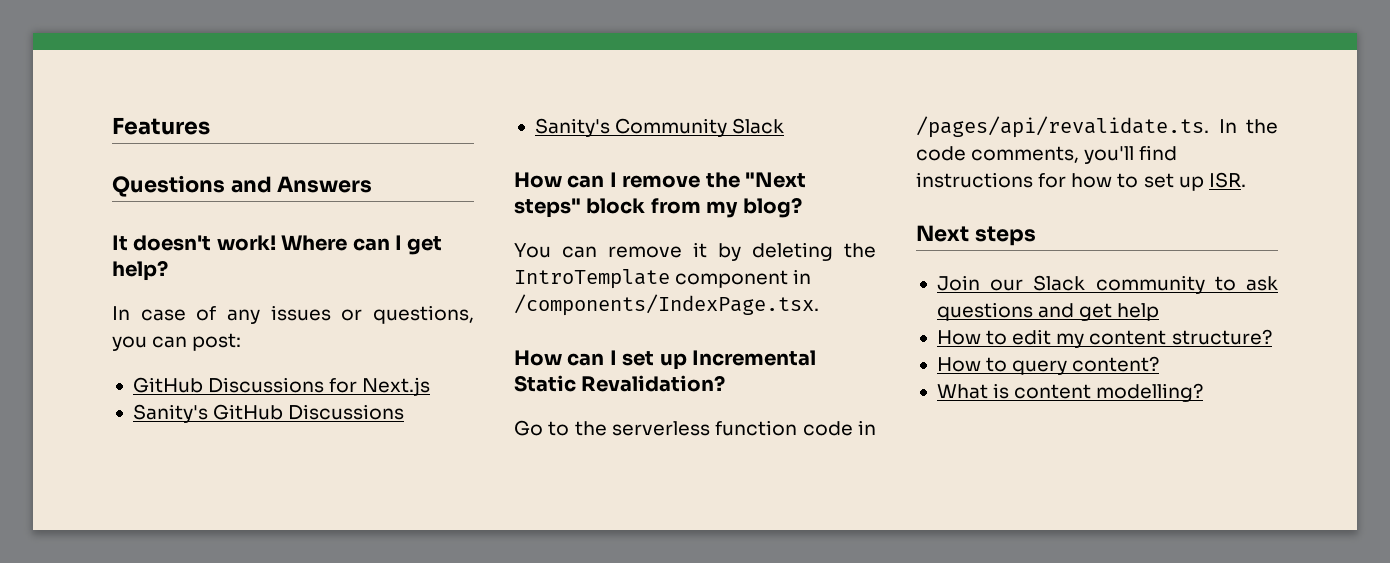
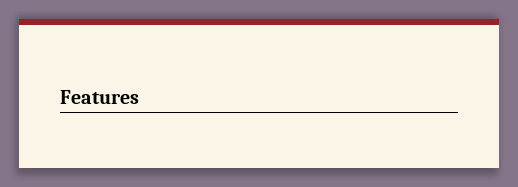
[112,175,373,197] [112,235,443,255] [112,260,168,281] [112,305,475,324] [112,333,242,351] [132,377,431,396] [132,404,405,423] [534,118,785,137] [514,172,806,188] [514,197,802,218] [514,242,876,261] [514,269,812,289] [514,294,819,316] [514,350,816,370] [514,375,726,392] [514,420,876,436] [916,116,1278,138] [916,145,1178,164] [916,172,1246,191] [916,225,1036,246] [936,275,1278,294] [936,302,1160,321] [936,329,1272,348] [936,356,1160,375] [936,383,1204,402] // Questions and Answers // It doesn't work! Where can I get help? // In case of any issues or questions, you can post: // GitHub Discussions for Next.js // Sanity's GitHub Discussions // Sanity's Community Slack // How can I remove the "Next steps" block from my blog? // You can remove it by deleting the IntroTemplate component in /components/IndexPage.tsx. // How can I set up Incremental Static Revalidation? // Go to the serverless function code in /pages/api/revalidate.ts. In the code comments, you'll find instructions for how to set up ISR. // Next steps // Join our Slack community to ask questions and get help // How to edit my content structure? // How to query content? // What is content modelling? -> (139, 97) none

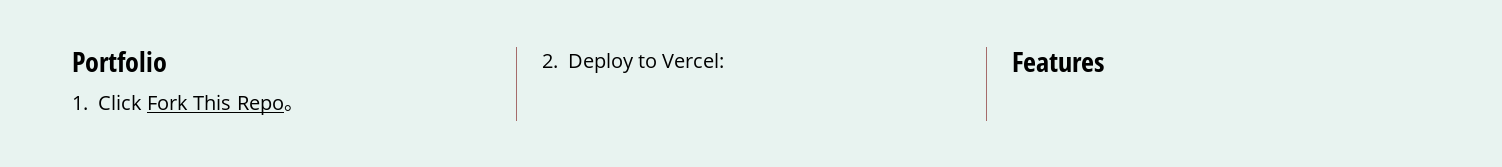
(60, 97) none -> [72,51,167,72] [72,94,304,115] [542,53,725,73] Portfolio // 1. Click Fork This Repo。 // 2. Deploy to Vercel: //

